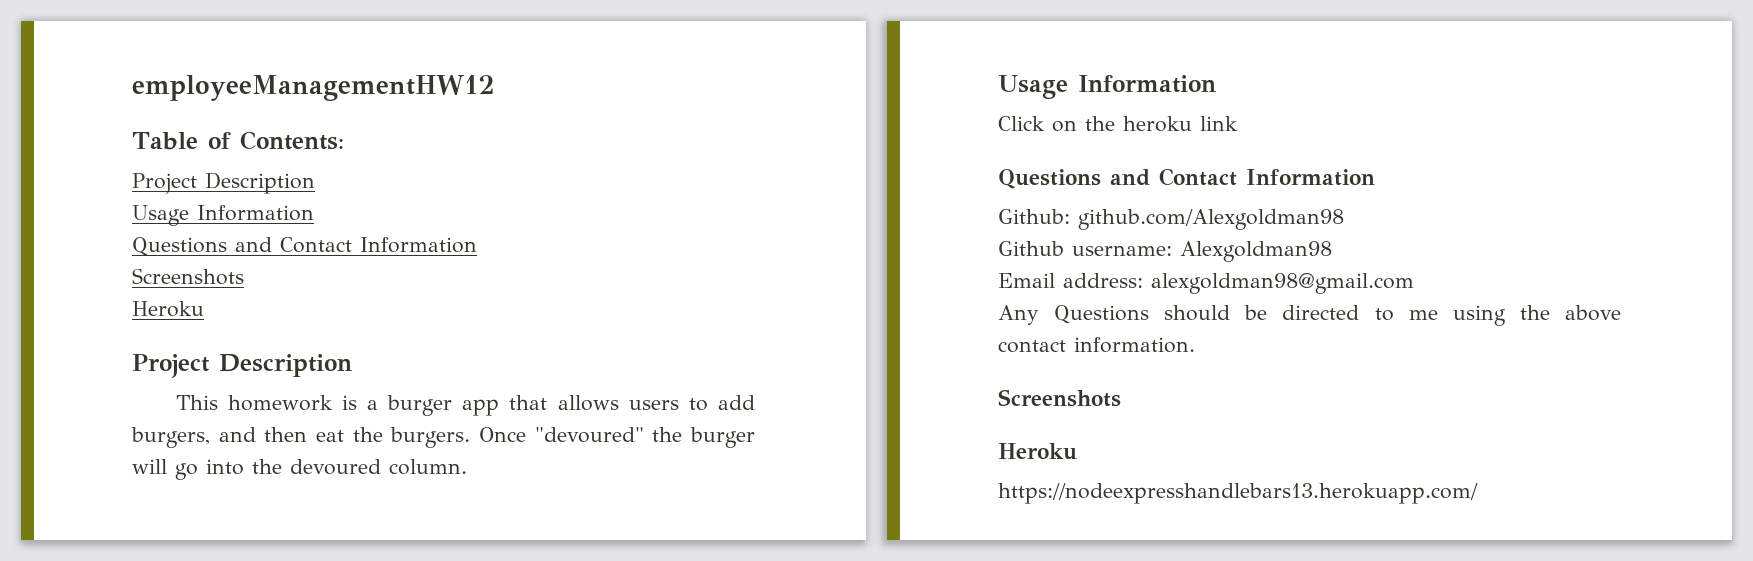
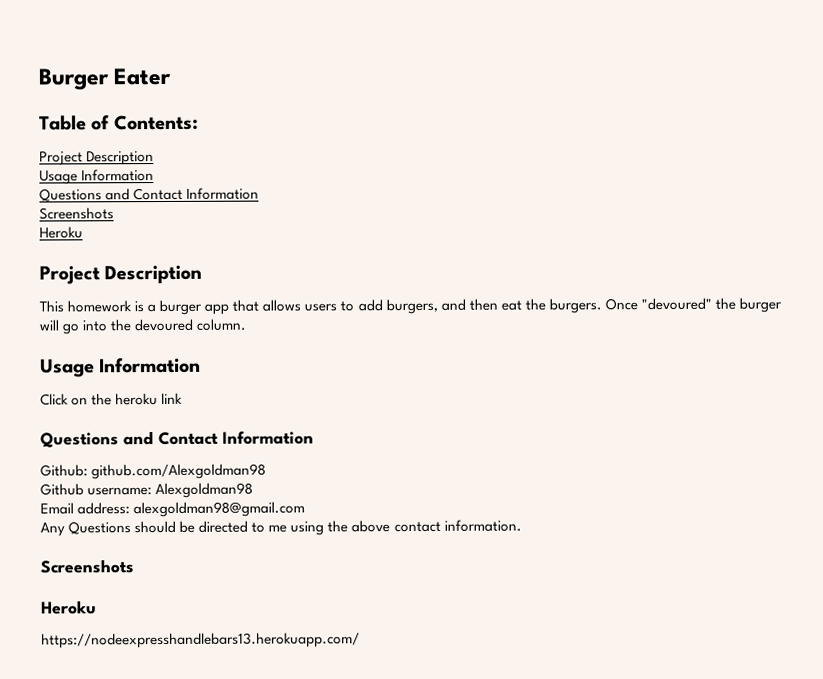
[132,75,495,101] employeeManagementHW12 -> [38,67,172,91] Burger Eater

